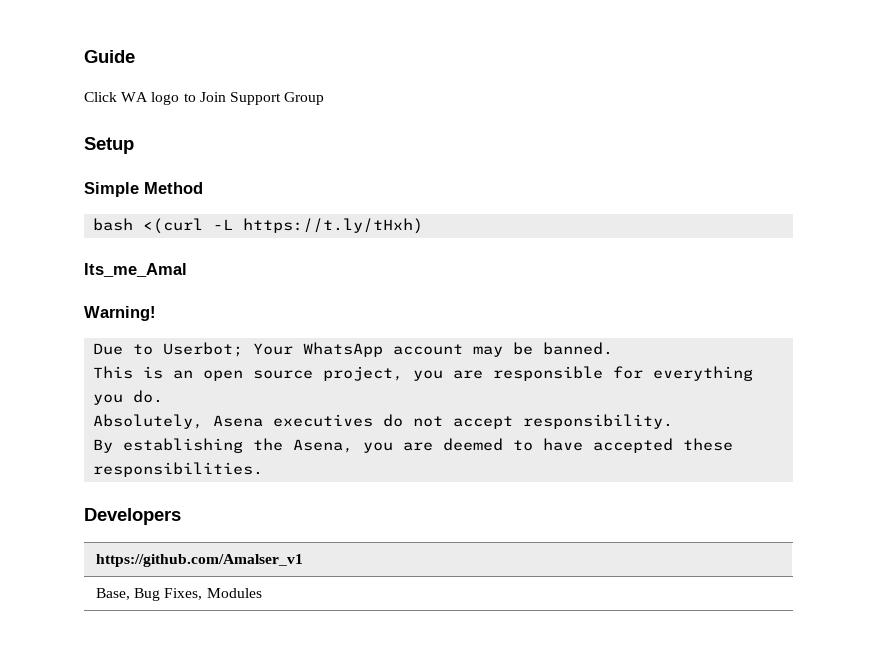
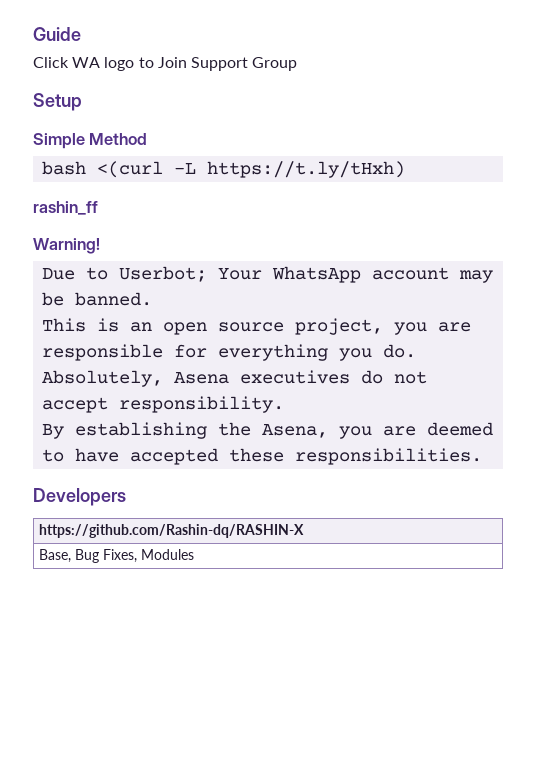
[84,263,187,277] Its_me_Amal -> [33,201,98,215] rashin_ff
[95,554,303,567] https://github.com/Amalser_v1 -> [39,524,305,538] https://github.com/Rashin-dq/RASHIN-X

